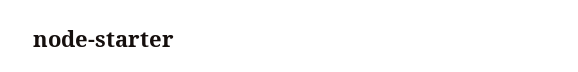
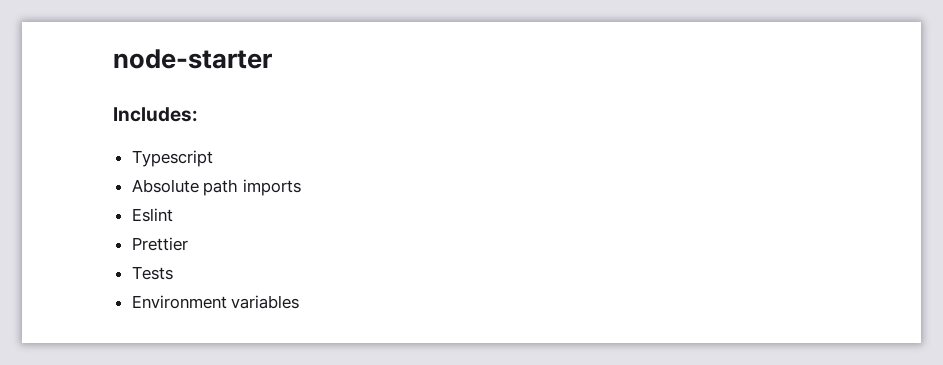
(174, 38) none -> [113,107,198,122] [131,150,213,167] [131,179,301,196] [131,208,173,222] [131,237,188,251] [131,266,173,280] [131,295,300,309] // Includes: // Typescript // Absolute path imports // Eslint // Prettier // Tests // Environment variables

